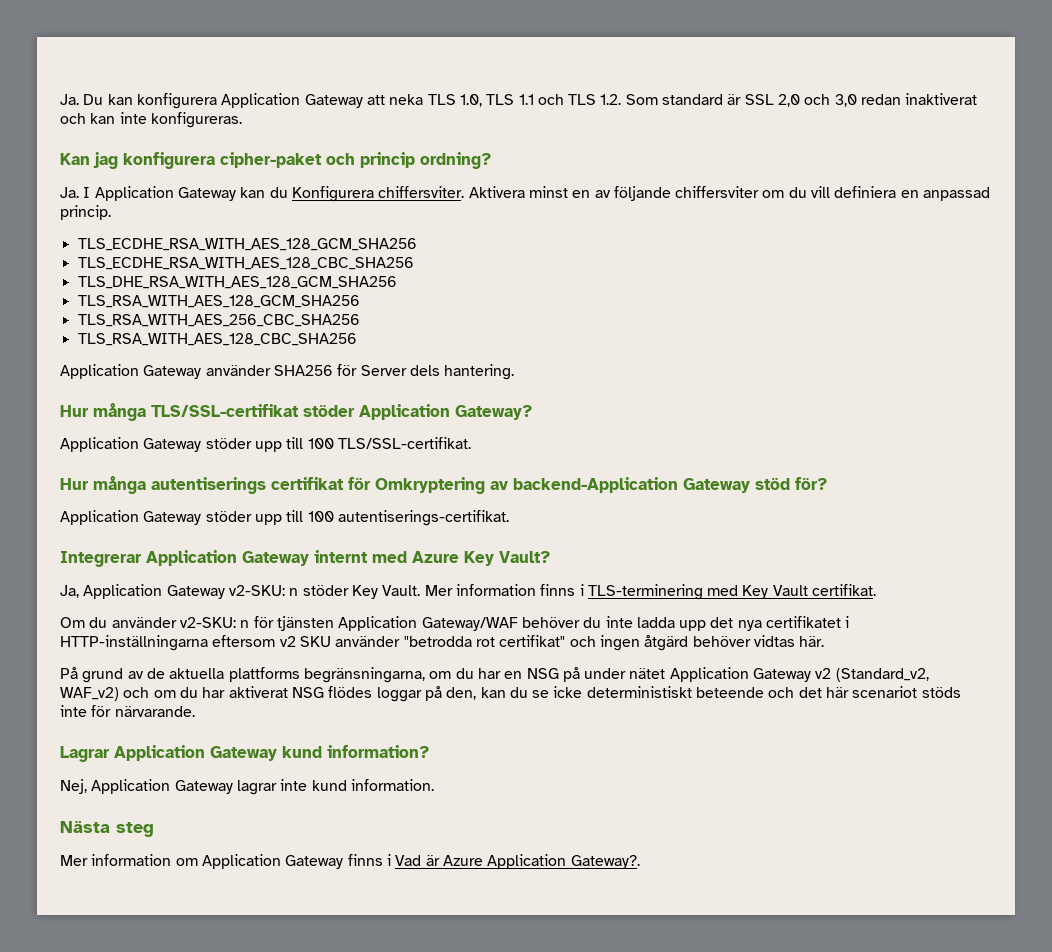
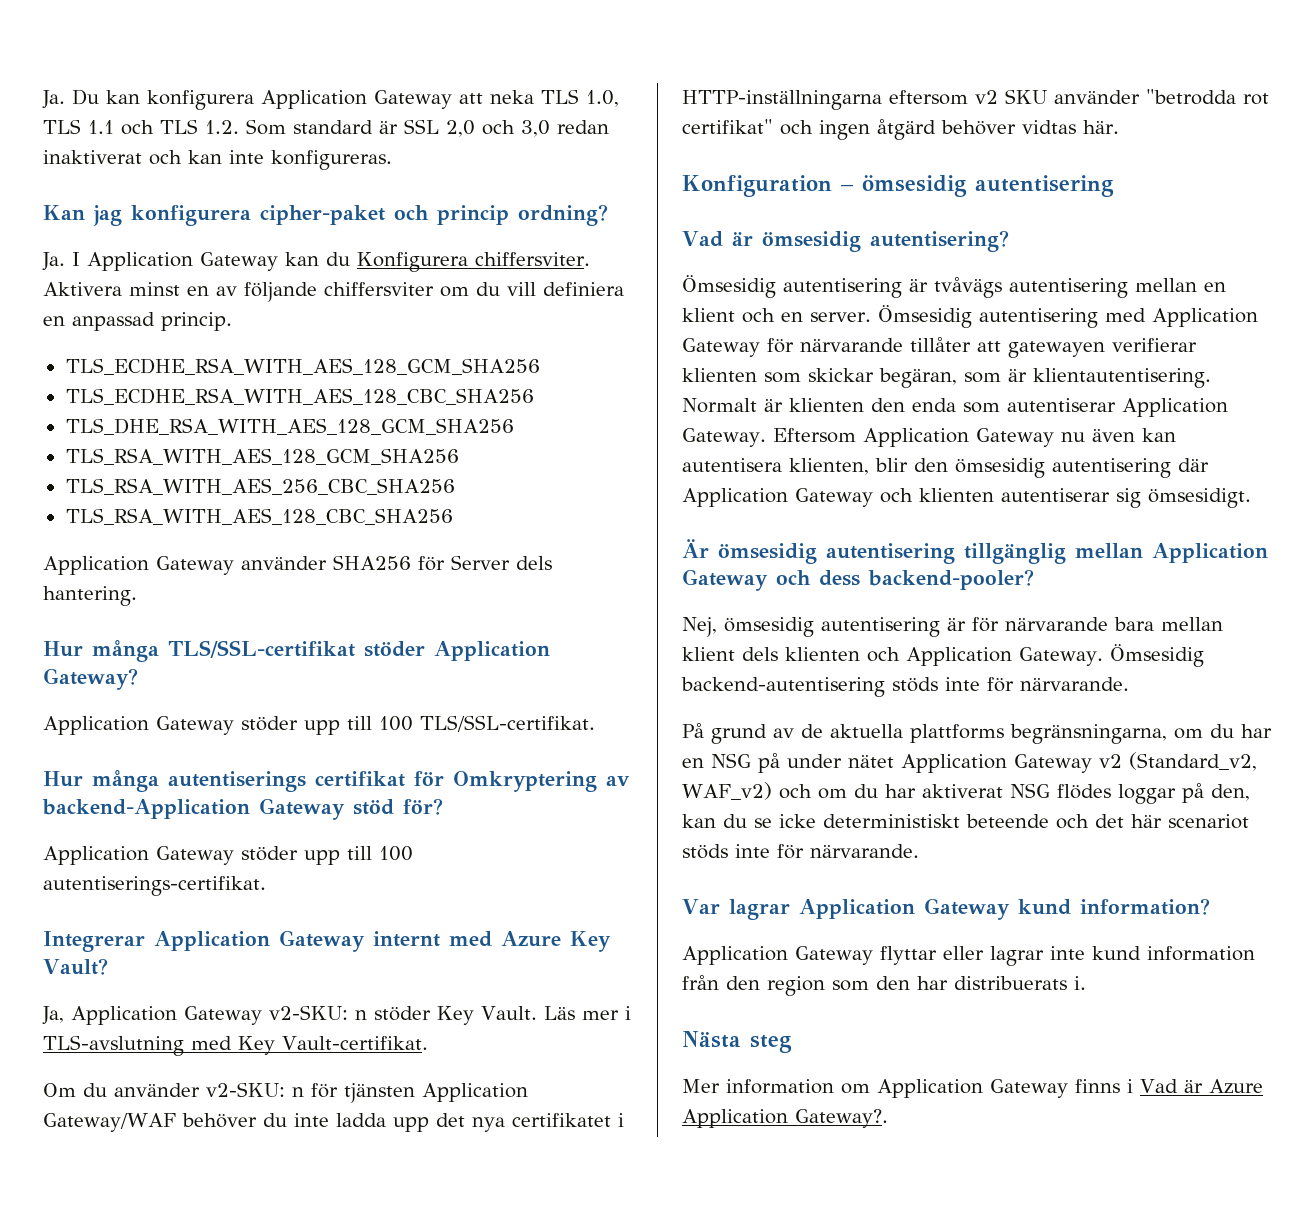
[424,584,877,600] Mer information finns i TLS-terminering med Key Vault certifikat. -> [543,1006,631,1020] [43,1035,428,1056] Läs mer i TLS-avslutning med Key Vault-certifikat.
(825, 641) none -> [682,175,1114,197] [682,230,1009,252] [682,275,1226,298] [682,305,1258,328] [682,337,1197,358] [682,368,1211,388] [682,398,1228,417] [682,428,1176,447] [682,458,1209,478] [682,488,1251,508] [682,539,1268,564] [682,569,1034,591] [682,617,1223,637] [682,644,1204,667] [681,677,1129,697] // Konfiguration – ömsesidig autentisering // Vad är ömsesidig autentisering? // Ömsesidig autentisering är tvåvägs autentisering mellan en klient och en server. Ömsesidig autentisering med Application Gateway för närvarande tillåter att gatewayen verifierar klienten som skickar begäran, som är klientautentisering. Normalt är klienten den enda som autentiserar Application Gateway. Eftersom Application Gateway nu även kan autentisera klienten, blir den ömsesidig autentisering där Application Gateway och klienten autentiserar sig ömsesidigt. // Är ömsesidig autentisering tillgänglig mellan Application Gateway och dess backend-pooler? // Nej, ömsesidig autentisering är för närvarande bara mellan klient dels klienten och Application Gateway. Ömsesidig backend-autentisering stöds inte för närvarande.
[60,746,110,762] Lagrar -> [682,899,790,920] Var lagrar
[60,779,233,794] Nej, Application Gateway -> [682,946,984,965] Application Gateway flyttar eller
[350,779,434,791] information. -> [1147,946,1255,961] [682,975,1086,996] information från den region som den har distribuerats i.

